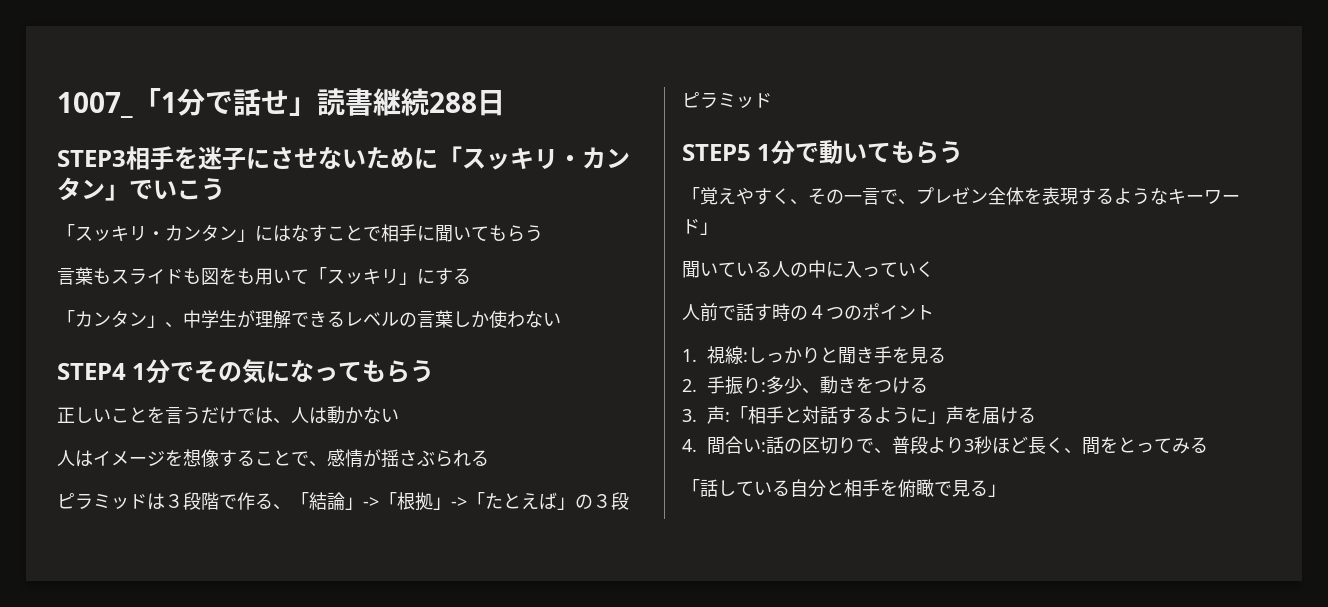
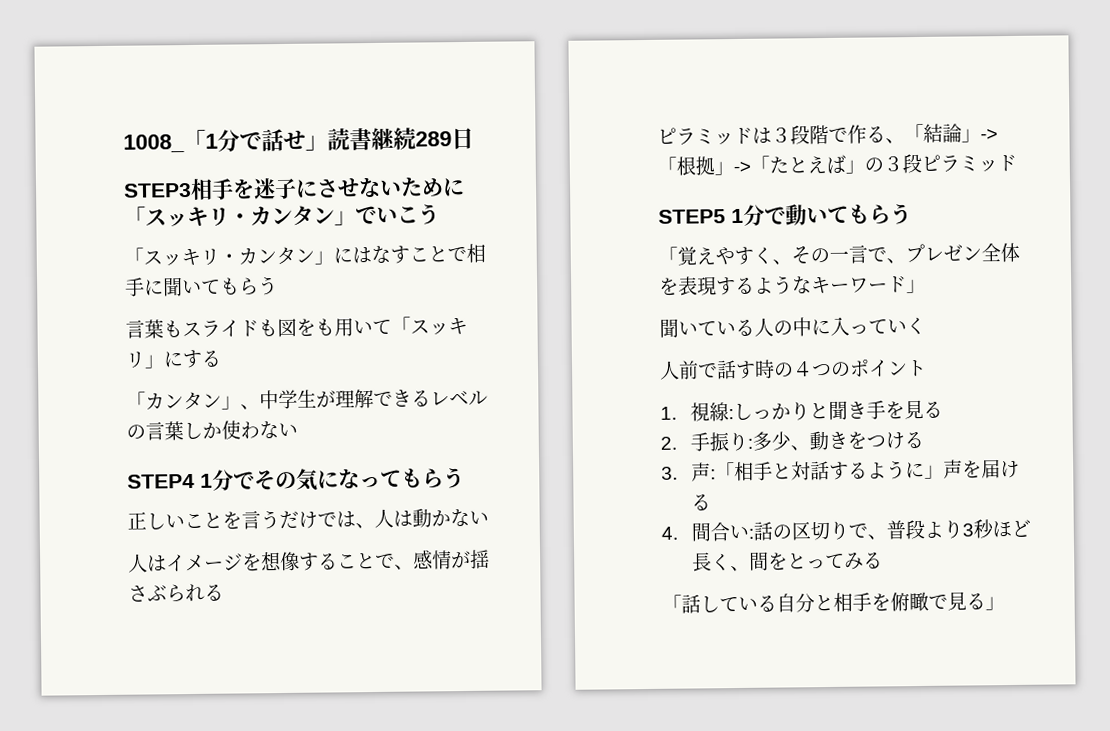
[57,92,133,118] 1007_ -> [123,134,185,153] 1008_
[429,92,477,113] 288 -> [415,131,452,147] 289

